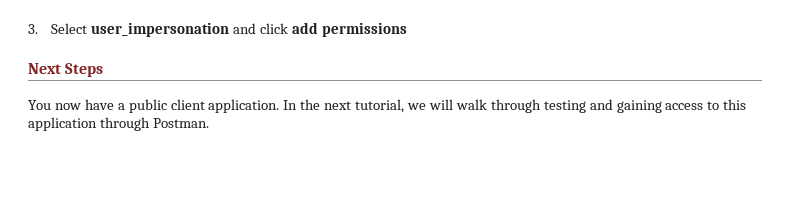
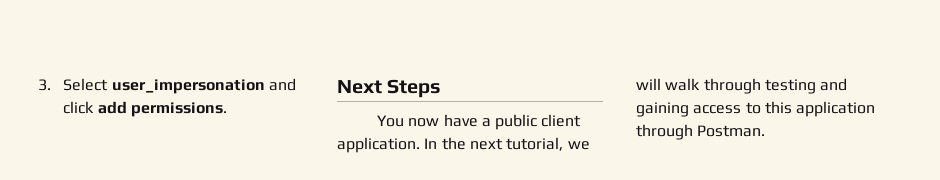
[321,22,407,37] permissions -> [131,102,228,117] permissions.

